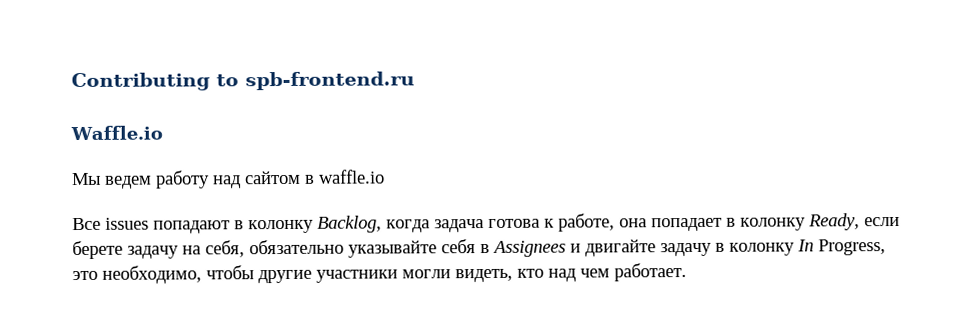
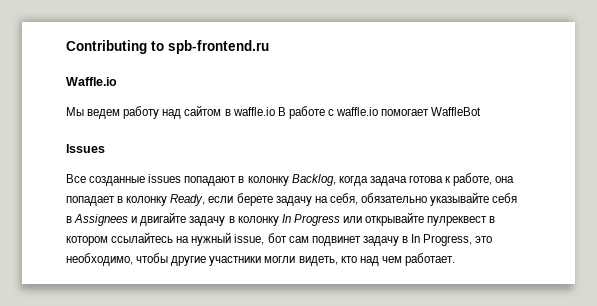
(385, 176) none -> [277,106,482,119] [66,144,105,153] В работе с waffle.io помогает WaffleBot // Issues
(101, 224) none -> [89,176,146,186] созданные
(814, 245) none -> [293,212,496,226] [66,232,421,246] Progress или открывайте пулреквест в котором ссылайтесь на нужный issue, бот сам подвинет задачу в In

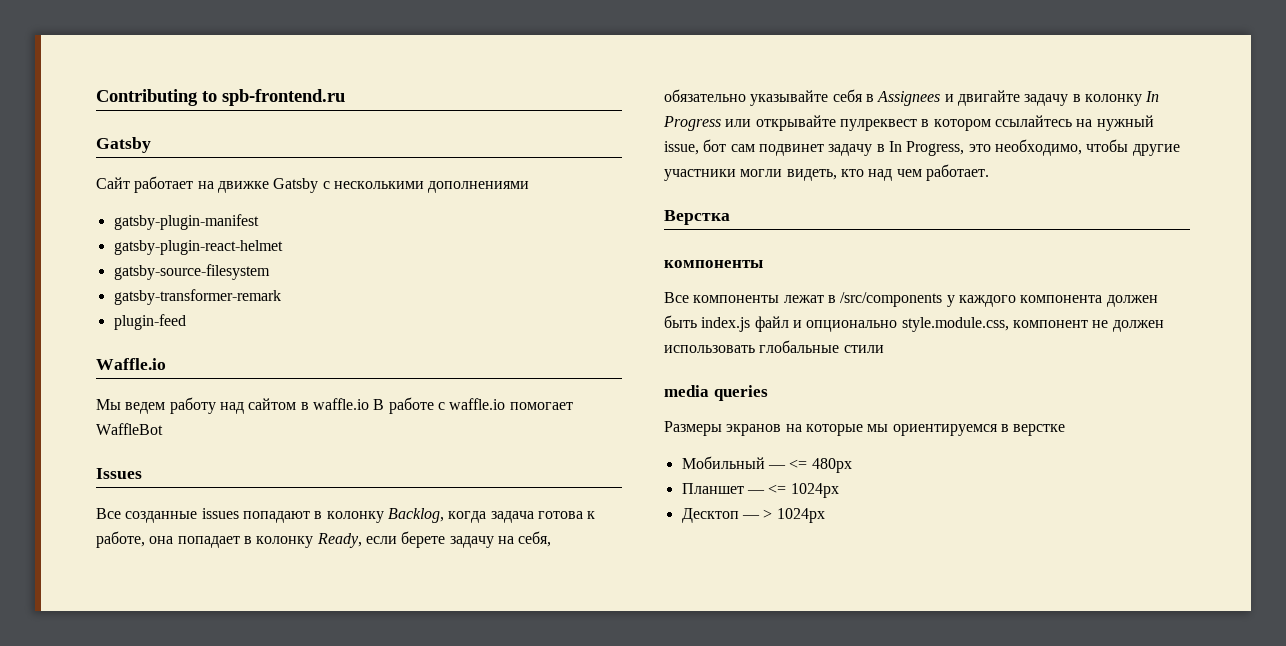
(269, 47) none -> [96,137,151,153] [96,176,530,193] [113,214,259,230] [113,240,283,255] [113,264,270,280] [113,289,281,305] [113,314,186,330] // Gatsby // Сайт работает на движке Gatsby с несколькими дополнениями // gatsby-plugin-manifest // gatsby-plugin-react-helmet // gatsby-source-filesystem // gatsby-transformer-remark // plugin-feed
(455, 259) none -> [664,210,730,225] [664,260,763,268] [664,292,1158,307] [664,315,1164,332] [664,340,884,353] [664,385,768,401] [664,421,1066,436] [681,456,852,473] [681,483,839,498] [681,508,825,523] // Верстка // компоненты // Все компоненты лежат в /src/components у каждого компонента должен быть index.js файл и опционально style.module.css, компонент не должен использовать глобальные стили // media queries // Размеры экранов на которые мы ориентируемся в верстке // Мобильный — <= 480px // Планшет — <= 1024px // Десктоп — > 1024px

